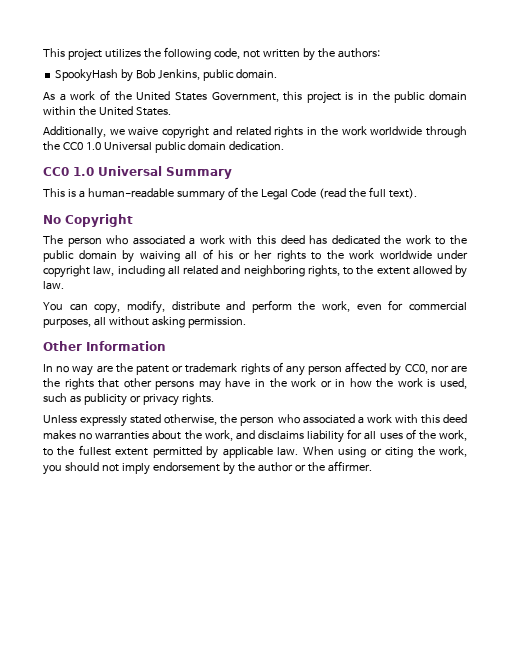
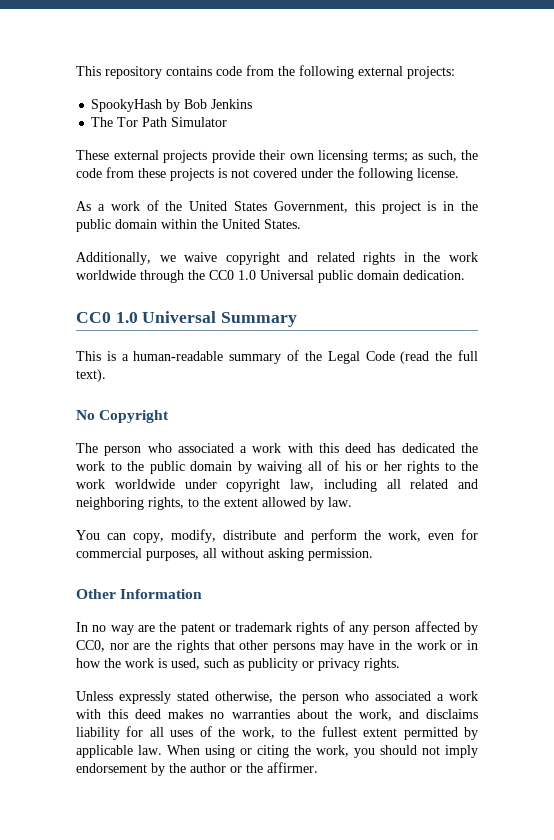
[43,47,380,61] [55,69,277,82] This project utilizes the following code, not written by the authors: // SpookyHash by Bob Jenkins, public domain. -> [76,65,455,79] [91,99,253,112] [91,117,228,127] [76,150,478,163] [76,167,459,181] This repository contains code from the following external projects: // SpookyHash by Bob Jenkins // The Tor Path Simulator // These external projects provide their own licensing terms; as such, the code from these projects is not covered under the following license.

